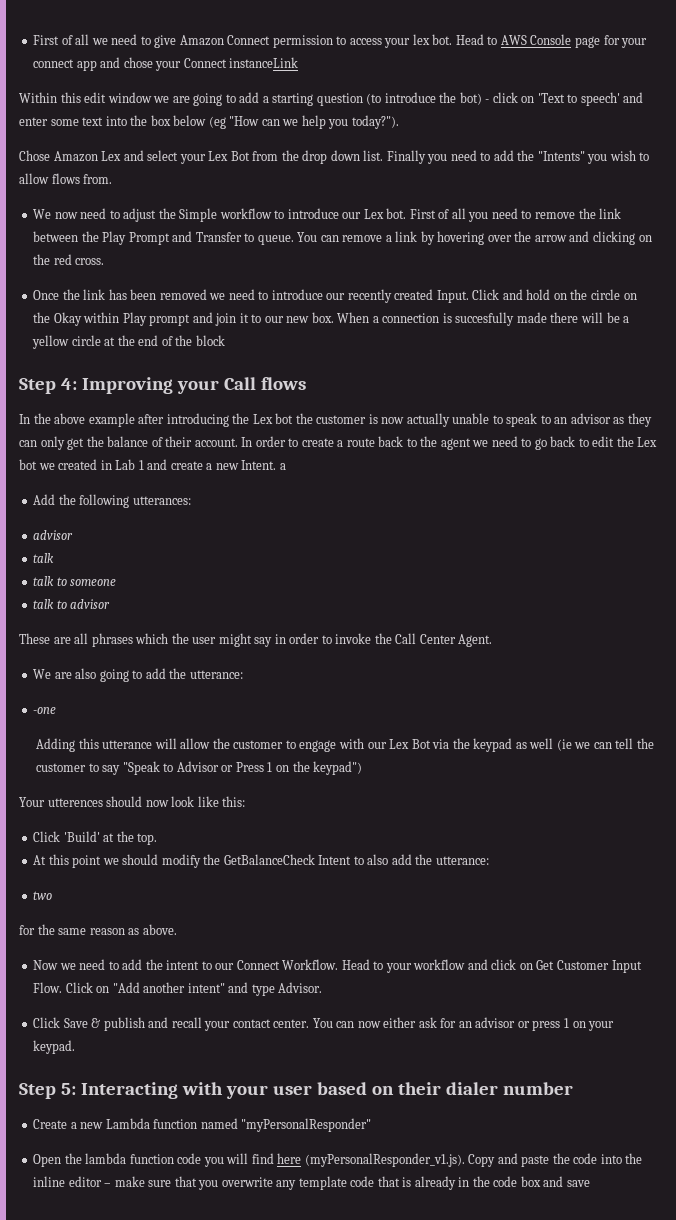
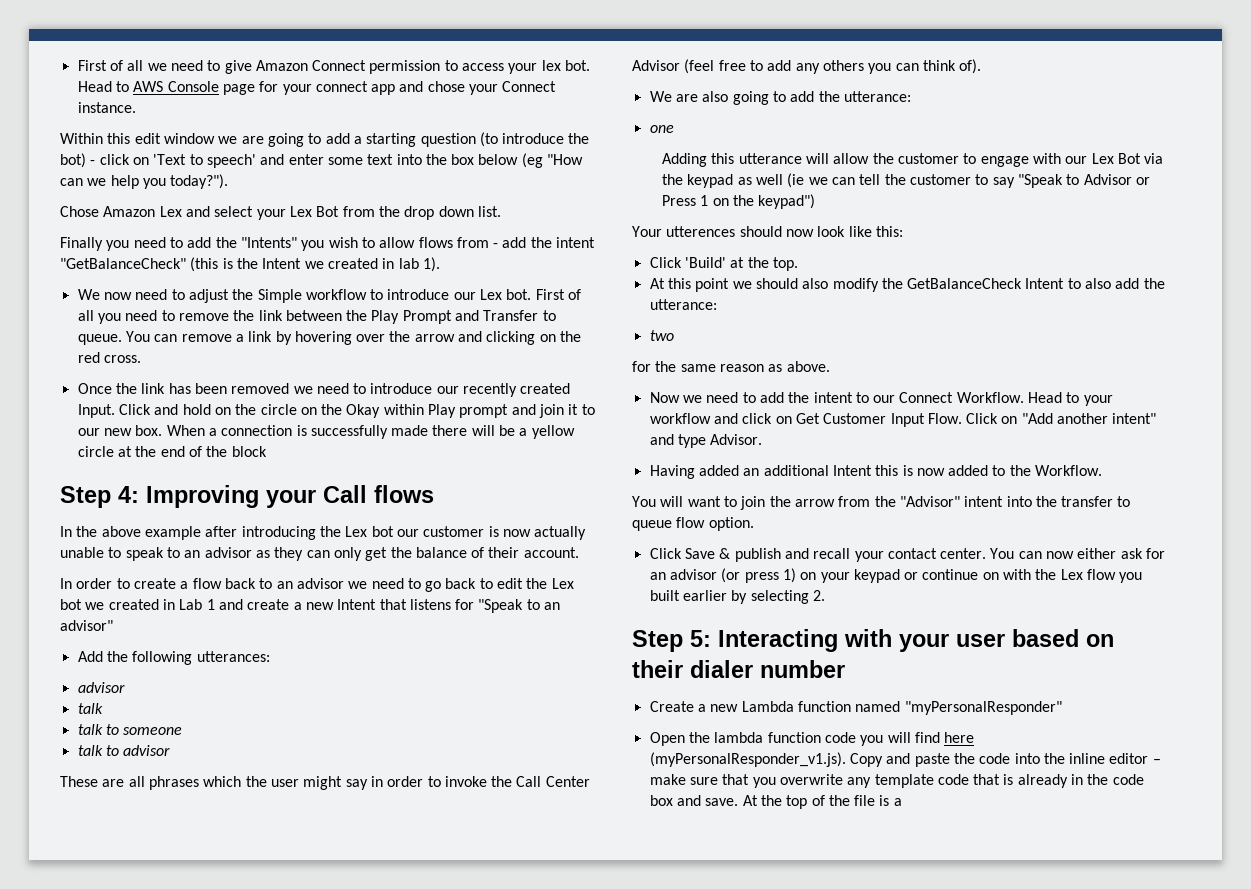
[229,57,299,68] instanceLink -> [77,102,136,113] instance.
(384, 155) none -> (501, 211) //
[83,174,113,184] from. -> [456,237,596,248] [60,257,440,272] from - add the intent "GetBalanceCheck" (this is the Intent we created in lab 1).
[455,312,515,326] succesfully -> [310,425,388,439] successfully
[295,413,313,424] the -> [396,529,419,537] our
(238, 442) none -> (579, 552) //
[346,436,471,450] route back to the agent -> [192,578,344,589] flow back to an advisor
[241,460,286,470] Intent. a -> [337,599,561,613] [60,620,113,631] Intent that listens for "Speak to an advisor"
[458,634,493,647] Agent. -> [632,59,982,74] Advisor (feel free to add any others you can think of).
[33,707,57,714] -one -> [649,125,674,133] one
(159, 859) none -> [802,278,829,289] also
(323, 987) none -> [649,465,1103,479] [632,496,1131,510] [632,517,754,531] // Having added an additional Intent this is now added to the Workflow. // You will want to join the arrow from the "Advisor" intent into the transfer to queue flow option.
[517,1018,615,1031] [33,1040,76,1054] or press 1 on your keypad. -> [721,568,1143,583] [649,590,825,604] (or press 1) on your keypad or continue on with the Lex flow you built earlier by selecting 2.
[566,1180,590,1187] save -> [705,795,902,809] save. At the top of the file is a

